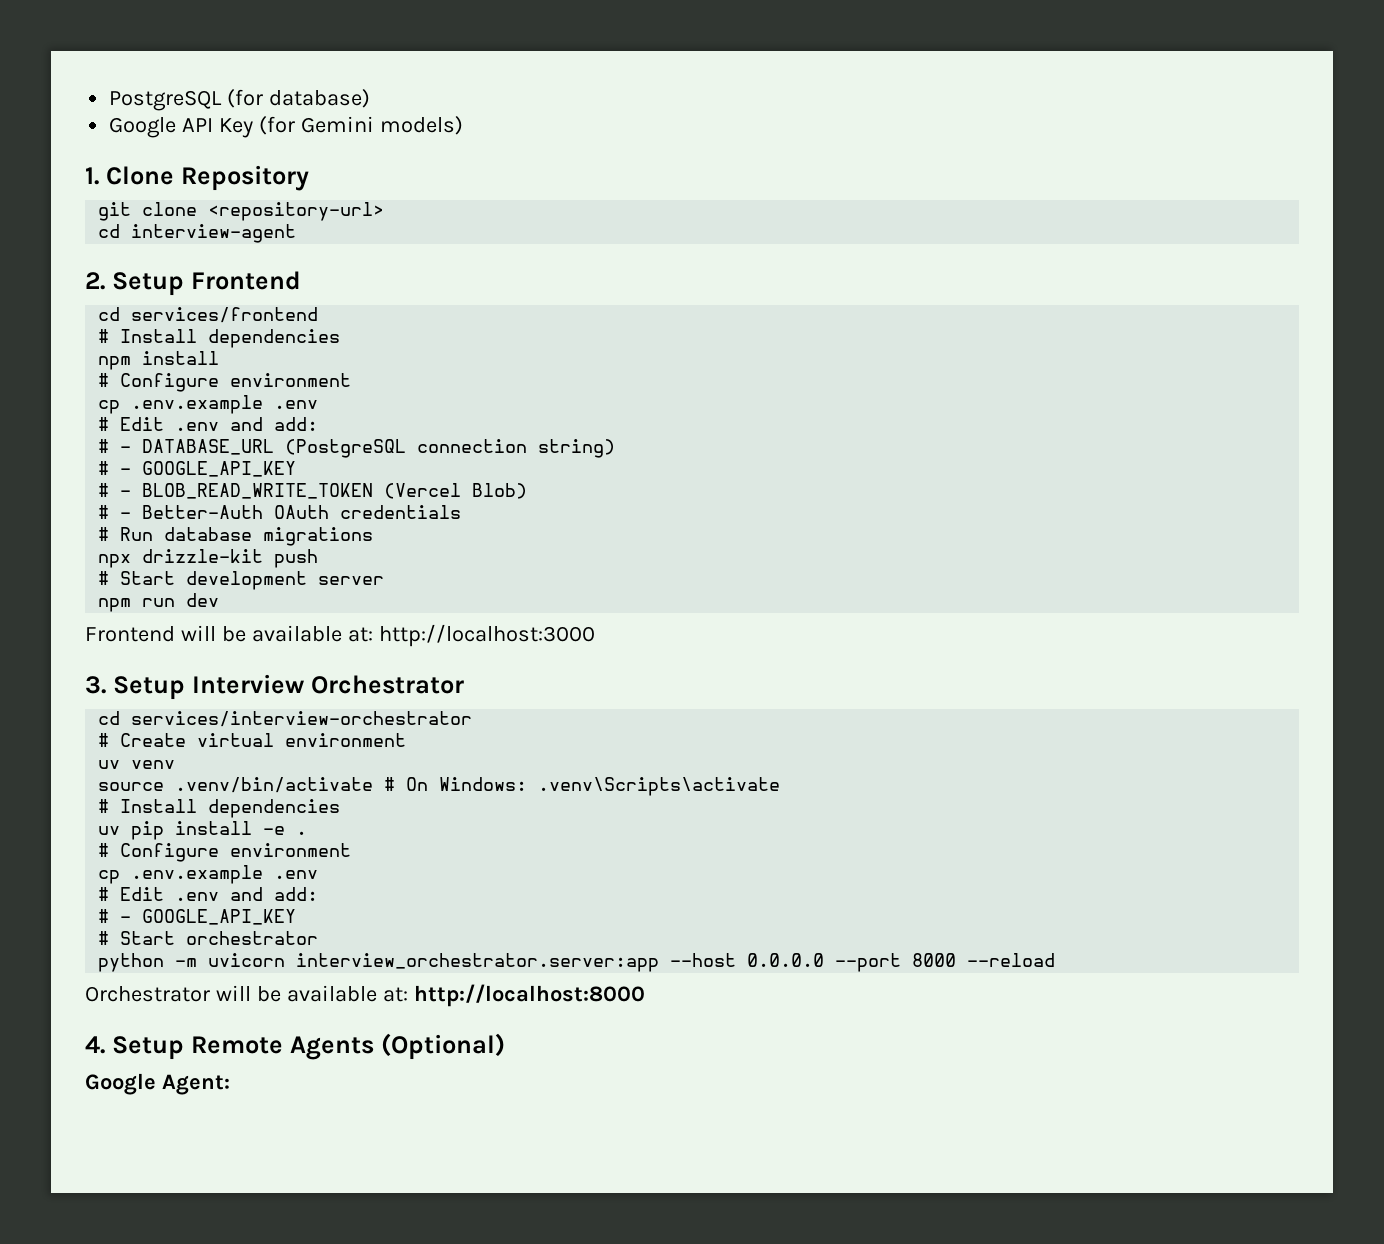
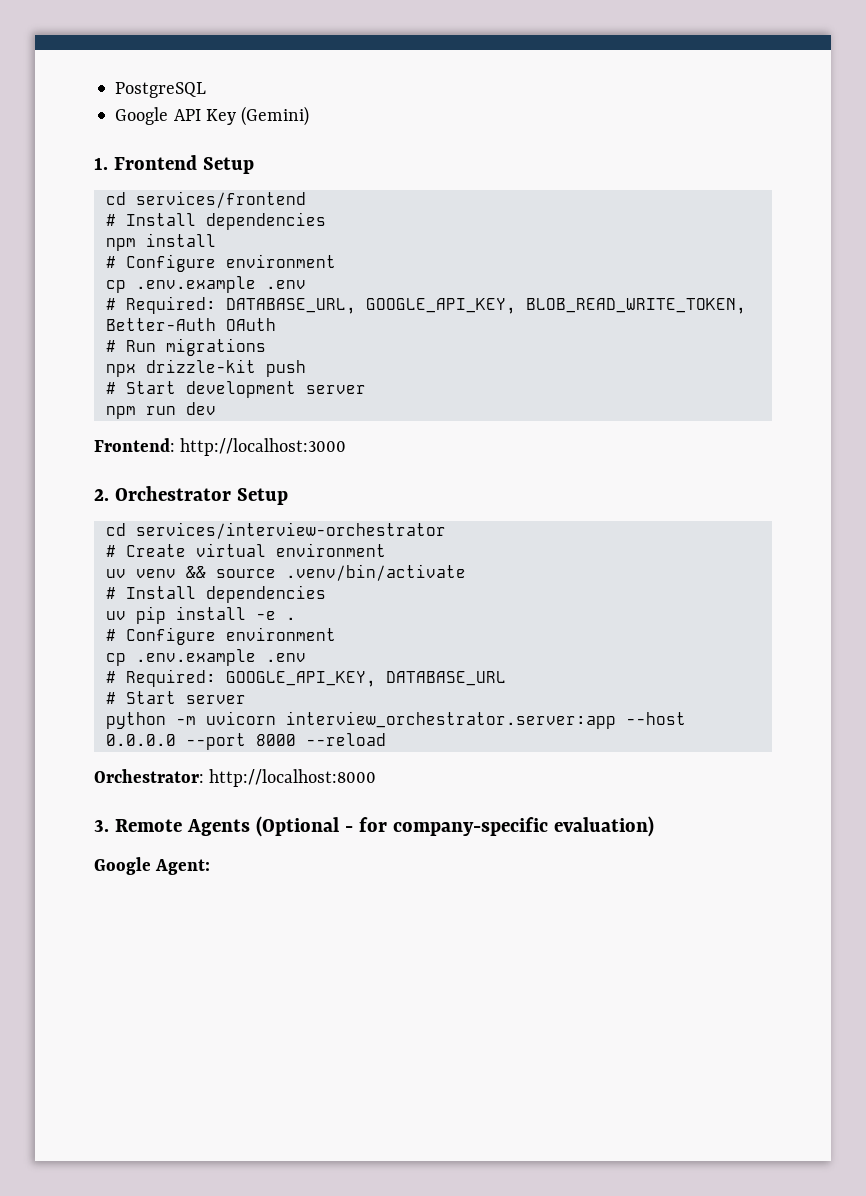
[227,89,371,108] (for database) -> (207, 90) none
[259,116,463,135] [85,165,309,191] [98,202,385,221] [98,224,297,243] [85,271,301,296] (for Gemini models) // 1. Clone Repository // git clone <repository-url> // cd interview-agent // 2. Setup Frontend -> [241,106,310,126] [94,155,254,174] (Gemini) // 1. Frontend Setup
[120,417,319,431] [98,439,616,458] [98,461,297,477] [98,483,528,499] [98,505,132,519] Edit .env and add: // # - DATABASE_URL (PostgreSQL connection string) // # - GOOGLE_API_KEY // # - BLOB_READ_WRITE_TOKEN (Vercel Blob) // # - -> [125,296,746,314] Required: DATABASE_URL, GOOGLE_API_KEY, BLOB_READ_WRITE_TOKEN,
[340,505,462,519] credentials -> (276, 324) none
[164,527,253,541] database -> (156, 346) none
[85,625,373,642] Frontend will be available at: -> [94,438,175,452] Frontend:
[85,674,464,700] 3. Setup Interview Orchestrator -> [94,486,288,505] 2. Orchestrator Setup
(176, 764) // -> [185,566,206,578] &&
[384,777,781,796] # On Windows: .venv\Scripts\activate -> (466, 572) none
[120,887,319,901] [98,909,297,925] [98,931,319,945] Edit .env and add: // # - GOOGLE_API_KEY // # Start orchestrator -> [125,669,506,687] [105,691,246,704] Required: GOOGLE_API_KEY, DATABASE_URL // # Start server
[85,984,645,1007] [85,1033,505,1060] Orchestrator will be available at: http://localhost:8000 // 4. Setup Remote Agents (Optional) -> [94,769,377,787] [94,816,654,837] Orchestrator: http://localhost:8000 // 3. Remote Agents (Optional - for company-specific evaluation)

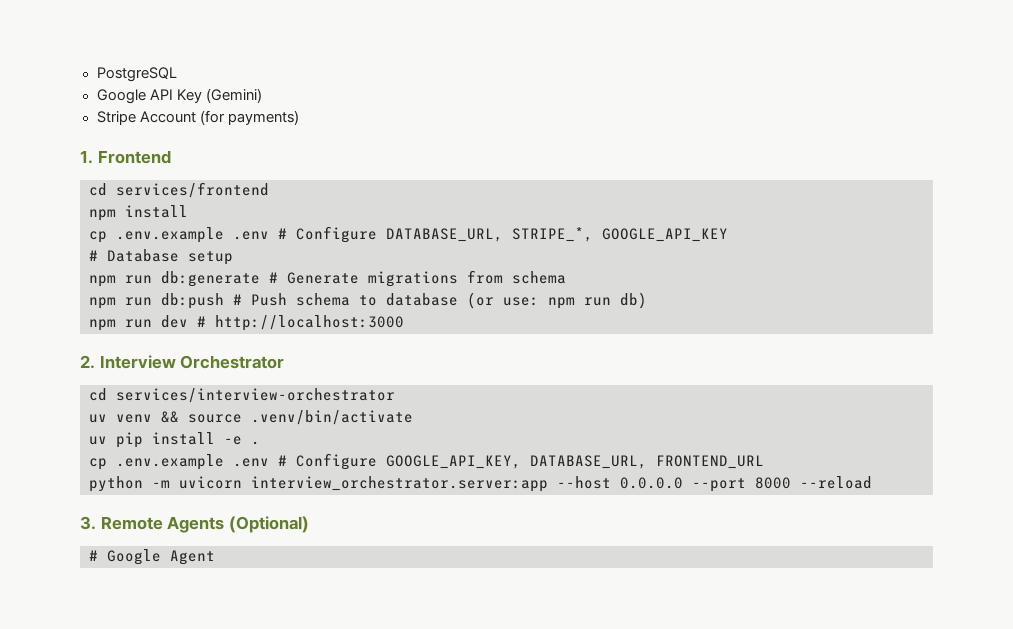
(310, 116) none -> [96,110,299,125] // Stripe Account (for payments)
[202,157,254,174] Setup -> (171, 157) none
[105,212,326,230] // # Install dependencies -> (269, 190) none
[105,254,336,272] [105,276,306,293] [105,296,746,314] [105,318,276,331] [105,338,266,356] [105,359,306,377] [105,381,366,398] // # Configure environment // cp .env.example .env // # Required: DATABASE_URL, GOOGLE_API_KEY, BLOB_READ_WRITE_TOKEN, Better-Auth OAuth // # Run migrations // npx drizzle-kit push // # Start development server -> [89,226,728,243] [89,249,233,265] [89,270,566,287] [89,292,647,309] // cp .env.example .env # Configure DATABASE_URL, STRIPE_*, GOOGLE_API_KEY // # Database setup // npm run db:generate # Generate migrations from schema // npm run db:push # Push schema to database (or use: npm run db)
[94,438,175,452] // Frontend: -> [197,316,206,327] #
(109, 495) none -> [99,355,176,369] Interview
[236,488,288,505] Setup -> (285, 362) none
[105,543,386,557] // # Create virtual environment -> (395, 395) none
[105,585,326,603] // # Install dependencies -> (413, 417) none
[105,627,336,645] [105,649,306,666] [105,669,506,687] [105,691,246,704] // # Configure environment // cp .env.example .env // # Required: GOOGLE_API_KEY, DATABASE_URL // # Start server -> [89,453,764,470] // cp .env.example .env # Configure GOOGLE_API_KEY, DATABASE_URL, FRONTEND_URL
[94,769,377,787] // Orchestrator: http://localhost:8000 -> (872, 482) none
[255,816,654,837] [94,857,211,875] (Optional - for company-specific evaluation) // Google Agent: -> [228,516,309,533] [89,549,215,565] (Optional) // # Google Agent

